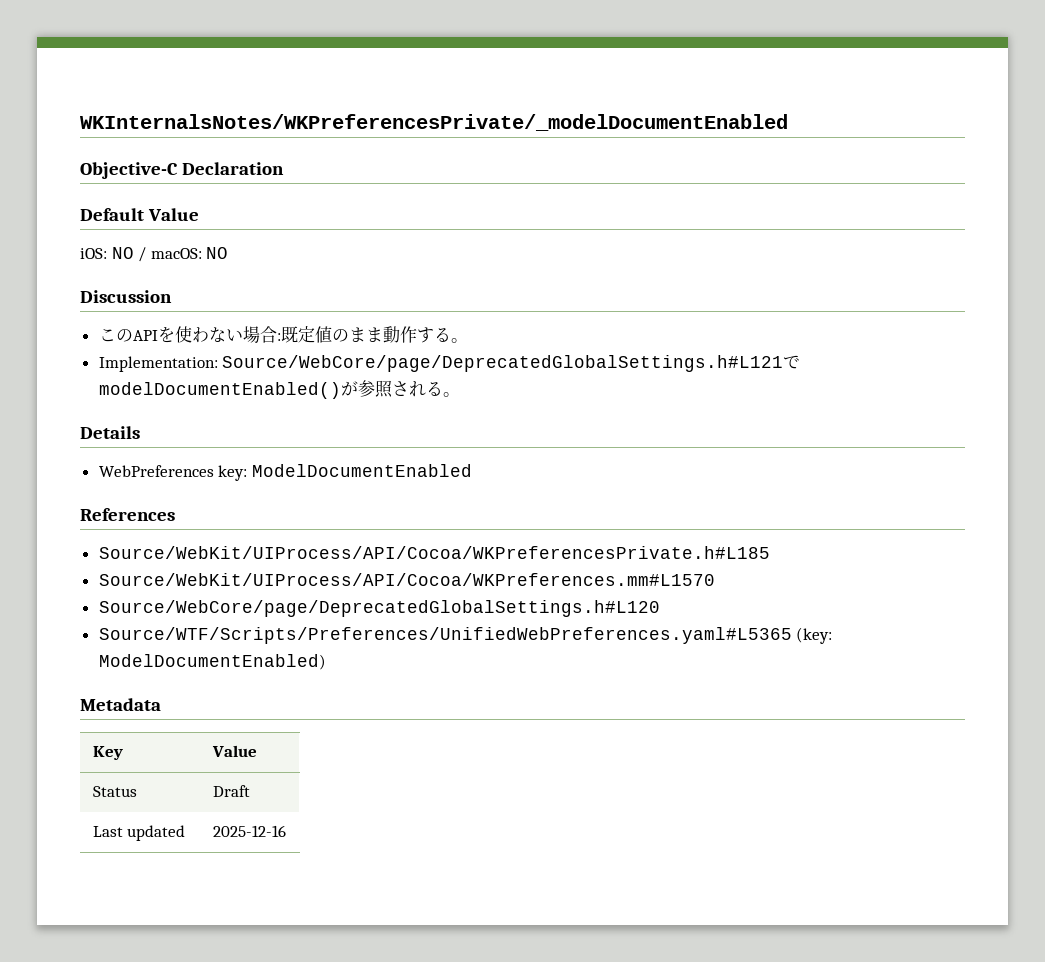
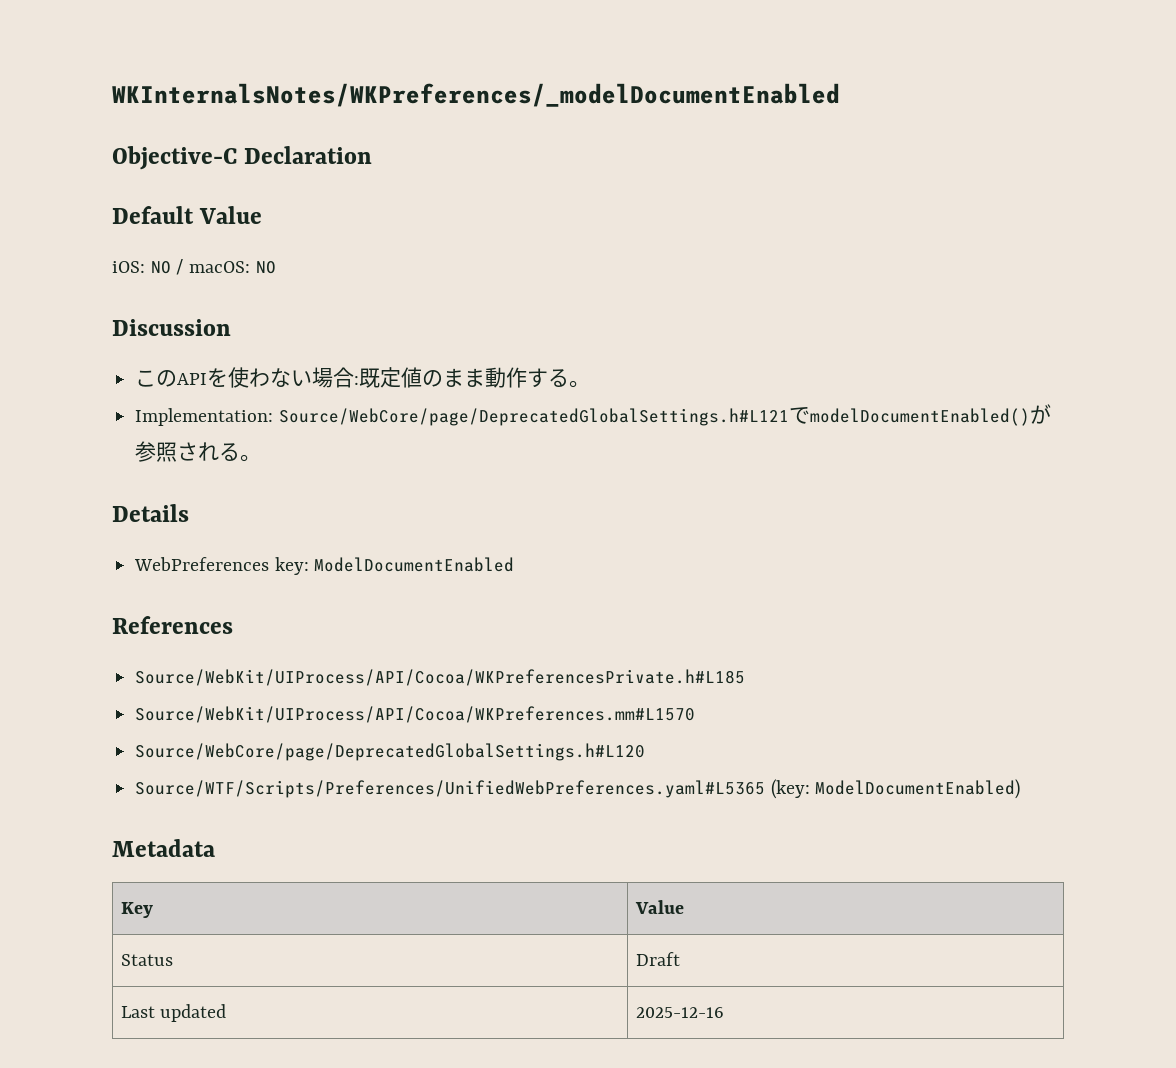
[80,114,788,131] WKInternalsNotes/WKPreferencesPrivate/_modelDocumentEnabled -> [112,83,840,107] WKInternalsNotes/WKPreferences/_modelDocumentEnabled

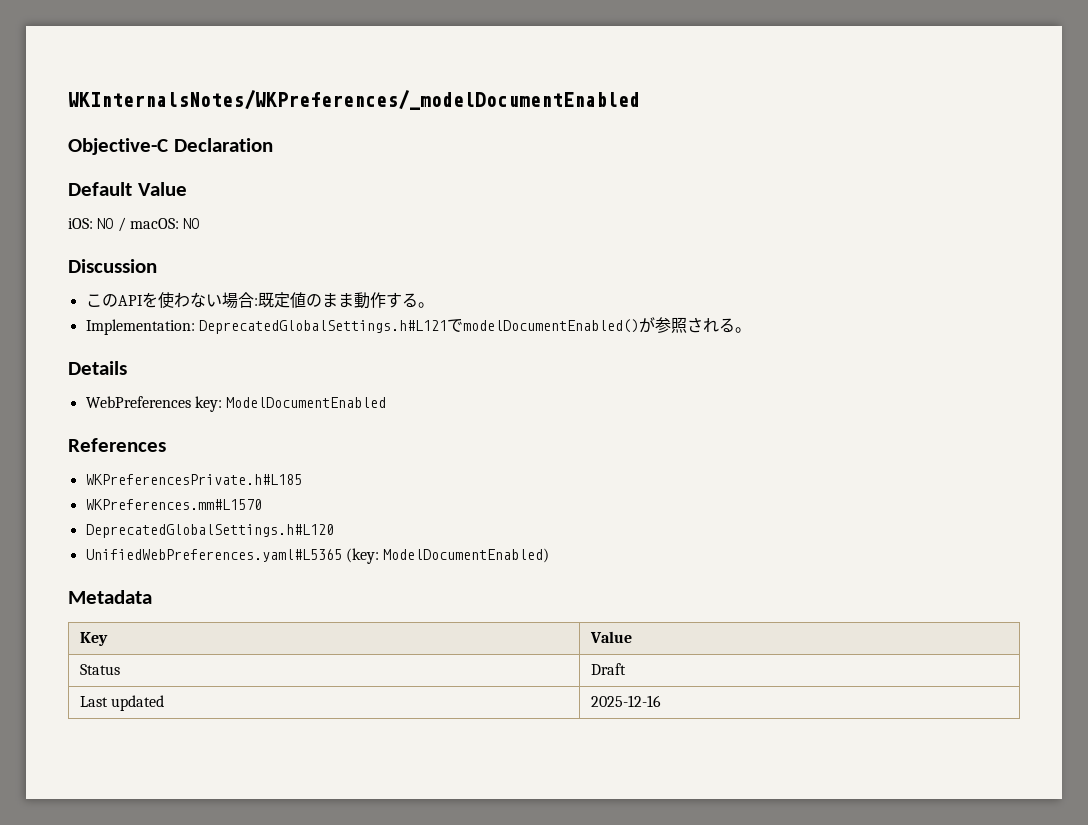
[278,408,789,426] Source/WebCore/page/DeprecatedGlobalSettings.h#L121 -> [198,320,447,334] DeprecatedGlobalSettings.h#L121
[135,669,746,686] [135,706,696,723] [135,743,646,761] [135,780,766,798] Source/WebKit/UIProcess/API/Cocoa/WKPreferencesPrivate.h#L185 // Source/WebKit/UIProcess/API/Cocoa/WKPreferences.mm#L1570 // Source/WebCore/page/DeprecatedGlobalSettings.h#L120 // Source/WTF/Scripts/Preferences/UnifiedWebPreferences.yaml#L5365 -> [85,474,302,485] [85,499,262,510] [85,524,334,538] [85,549,342,562] WKPreferencesPrivate.h#L185 // WKPreferences.mm#L1570 // DeprecatedGlobalSettings.h#L120 // UnifiedWebPreferences.yaml#L5365

